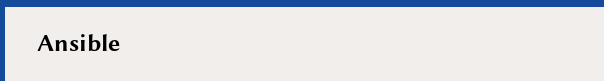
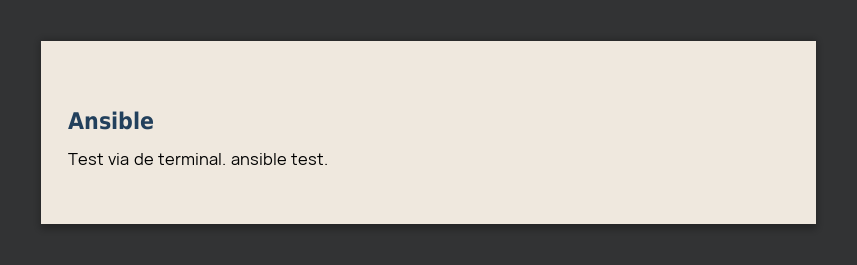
(120, 43) none -> [68,153,329,165] // Test via de terminal. ansible test.

